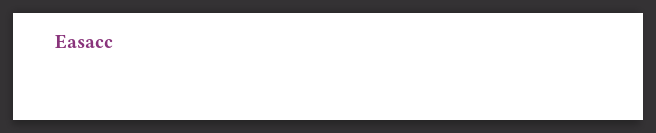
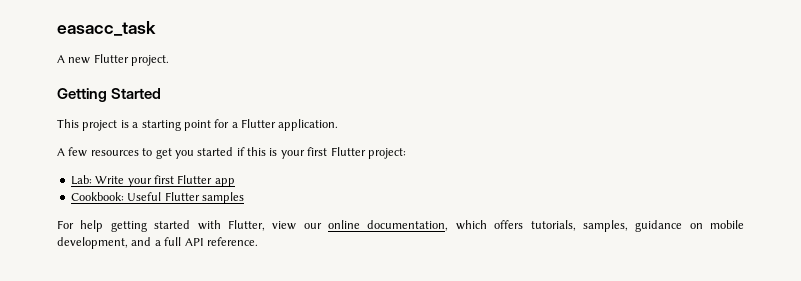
[55,34,113,49] Easacc -> [57,21,156,36] [57,54,170,66] [57,88,162,102] [57,119,339,131] [57,147,406,159] [70,175,235,187] [70,192,244,204] [57,220,744,232] [57,237,258,249] easacc_task // A new Flutter project. // Getting Started // This project is a starting point for a Flutter application. // A few resources to get you started if this is your first Flutter project: // Lab: Write your first Flutter app // Cookbook: Useful Flutter samples // For help getting started with Flutter, view our online documentation, which offers tutorials, samples, guidance on mobile development, and a full API reference.

